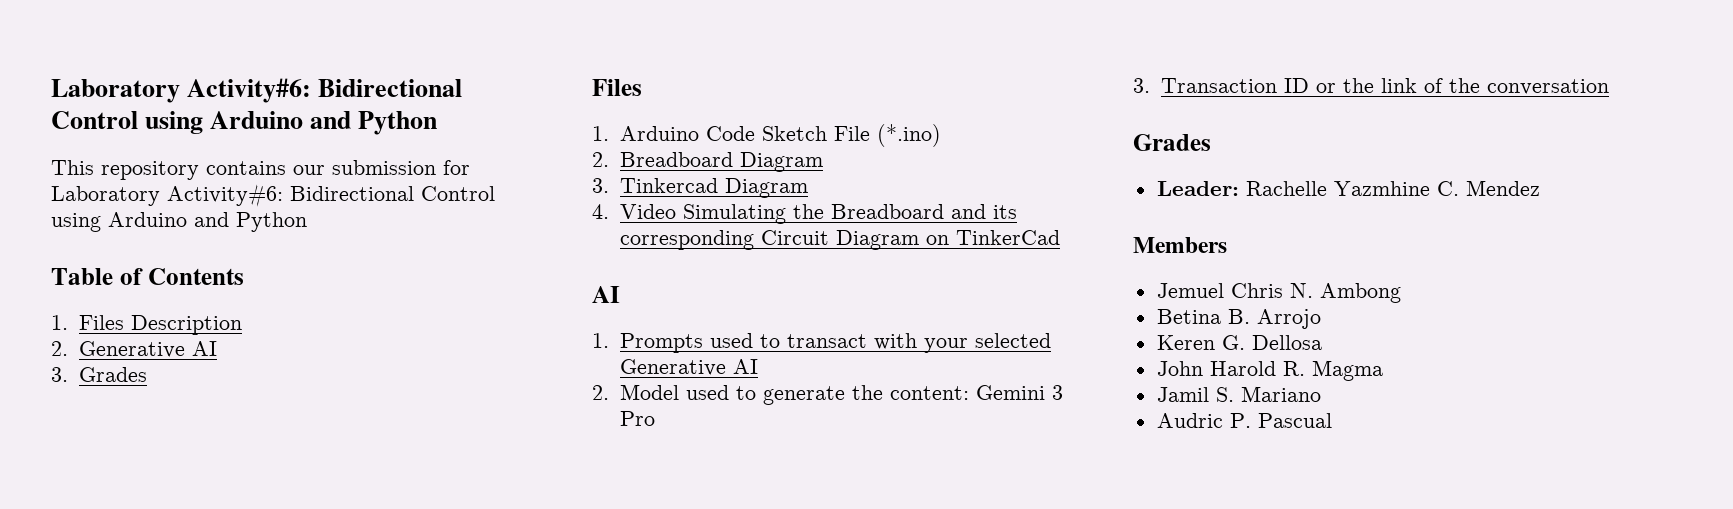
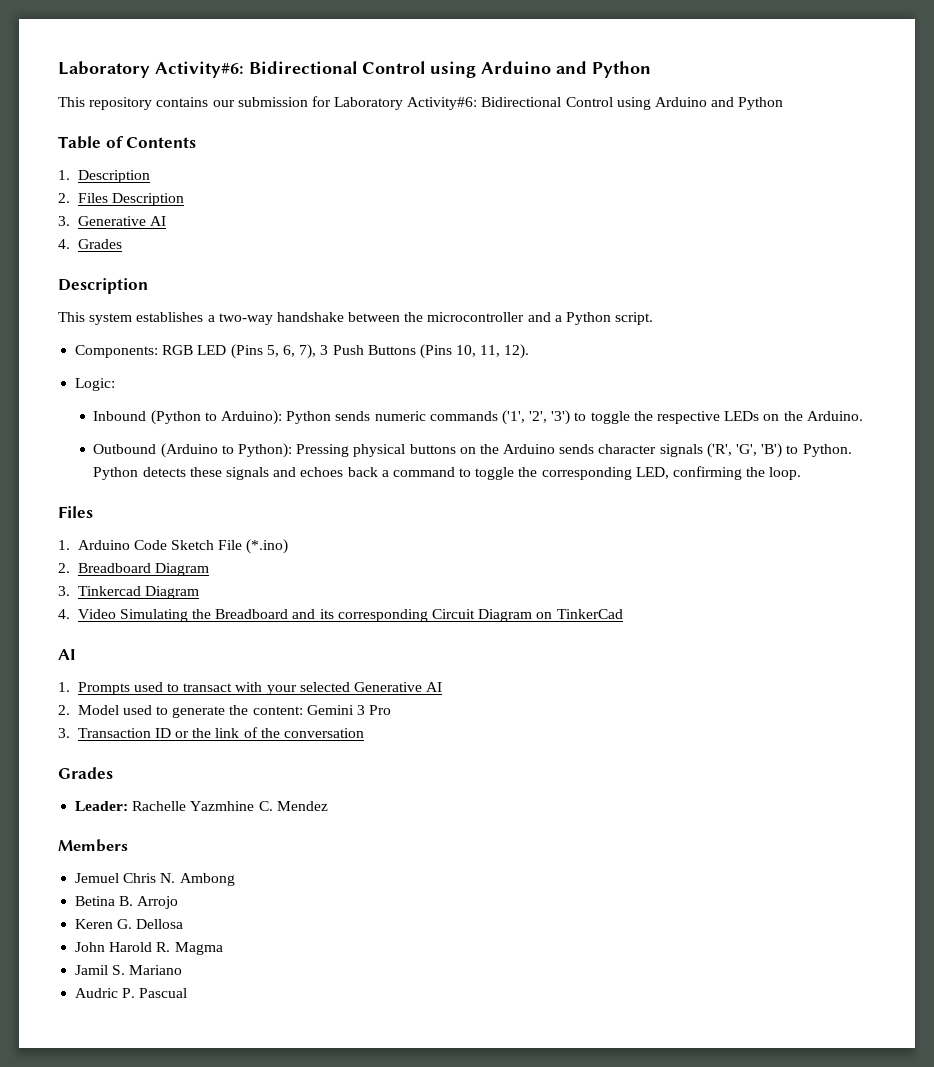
(68, 322) none -> [77,170,150,183] [58,193,70,203] Description // 2.
[51,341,217,358] [51,367,147,382] 2. Generative AI // 3. Grades -> [58,216,166,226] [58,239,122,249] [58,278,148,294] [58,312,654,325] [75,344,530,359] [75,378,116,391] [93,410,863,425] [93,443,852,458] [93,466,802,480] 3. Generative AI // 4. Grades // Description // This system establishes a two-way handshake between the microcontroller and a Python script. // Components: RGB LED (Pins 5, 6, 7), 3 Push Buttons (Pins 10, 11, 12). // Logic: // Inbound (Python to Arduino): Python sends numeric commands ('1', '2', '3') to toggle the respective LEDs on the Arduino. // Outbound (Arduino to Python): Pressing physical buttons on the Arduino sends character signals ('R', 'G', 'B') to Python. Python detects these signals and echoes back a command to toggle the corresponding LED, confirming the loop.

